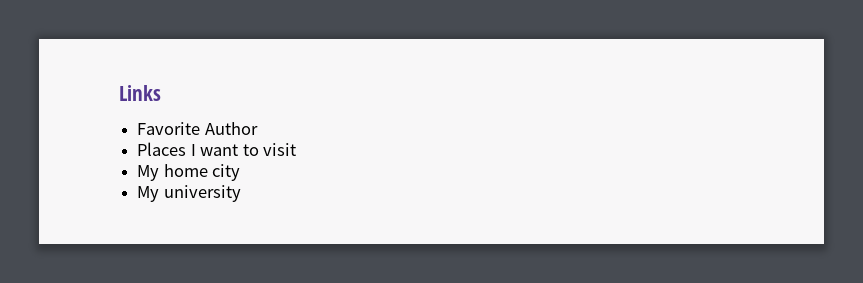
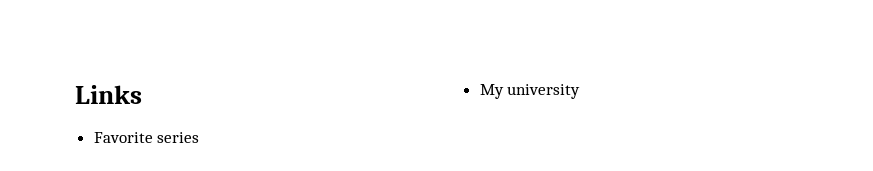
[204,122,258,135] [137,142,296,156] [137,164,241,181] Author // Places I want to visit // My home city -> [157,132,200,143] series

